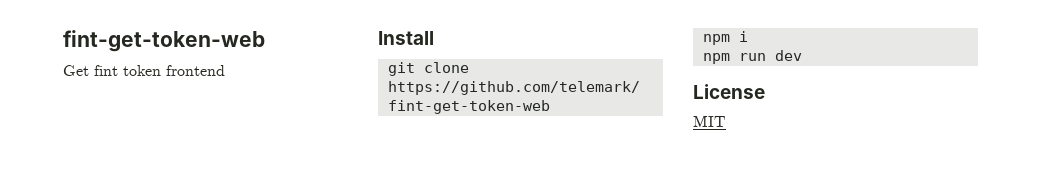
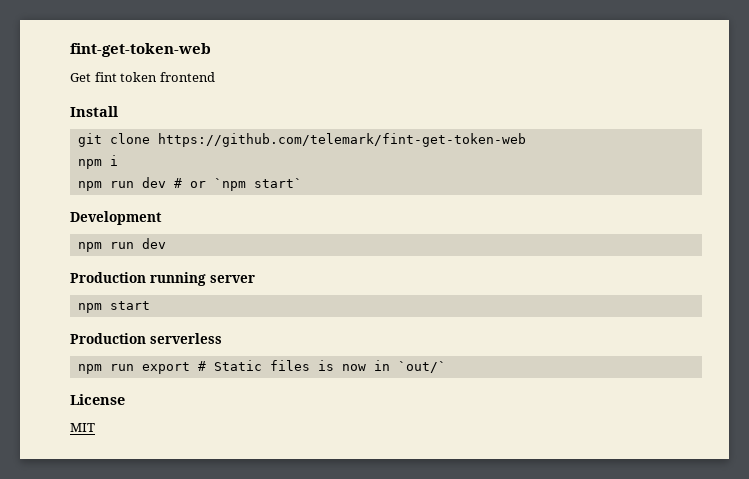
(802, 55) none -> [173,178,302,191] [70,211,162,225] [77,238,166,252] [70,272,255,286] [77,301,150,313] [70,333,222,344] [77,360,446,374] # or `npm start` // Development // npm run dev // Production running server // npm start // Production serverless // npm run export # Static files is now in `out/`

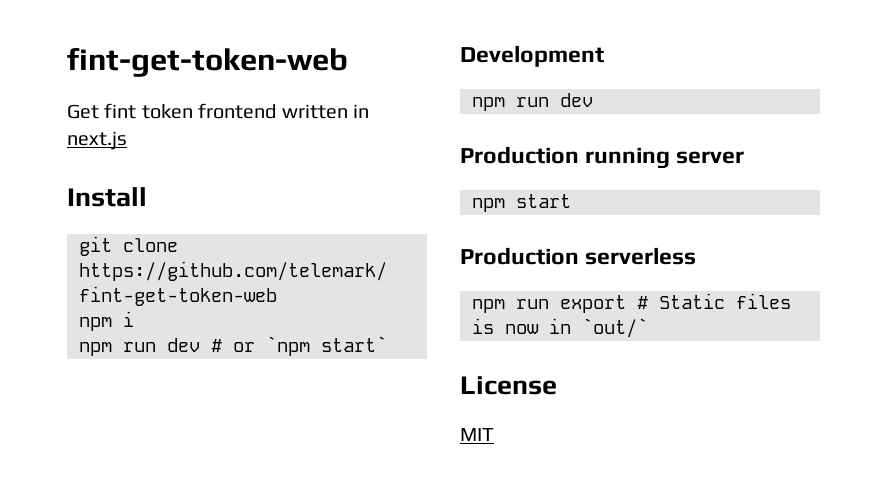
(215, 77) none -> [281,104,369,119] [67,131,127,150] written in next.js

